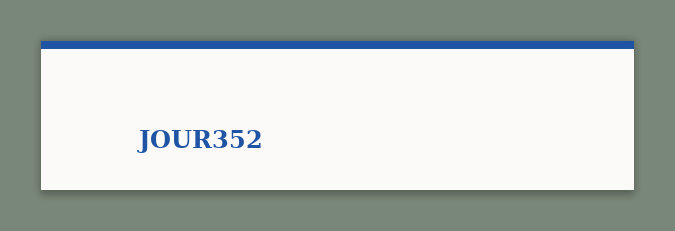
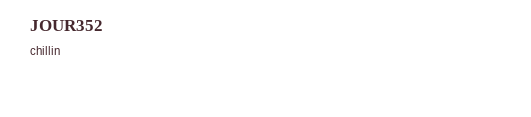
(263, 141) none -> [30,46,60,55] // chillin

